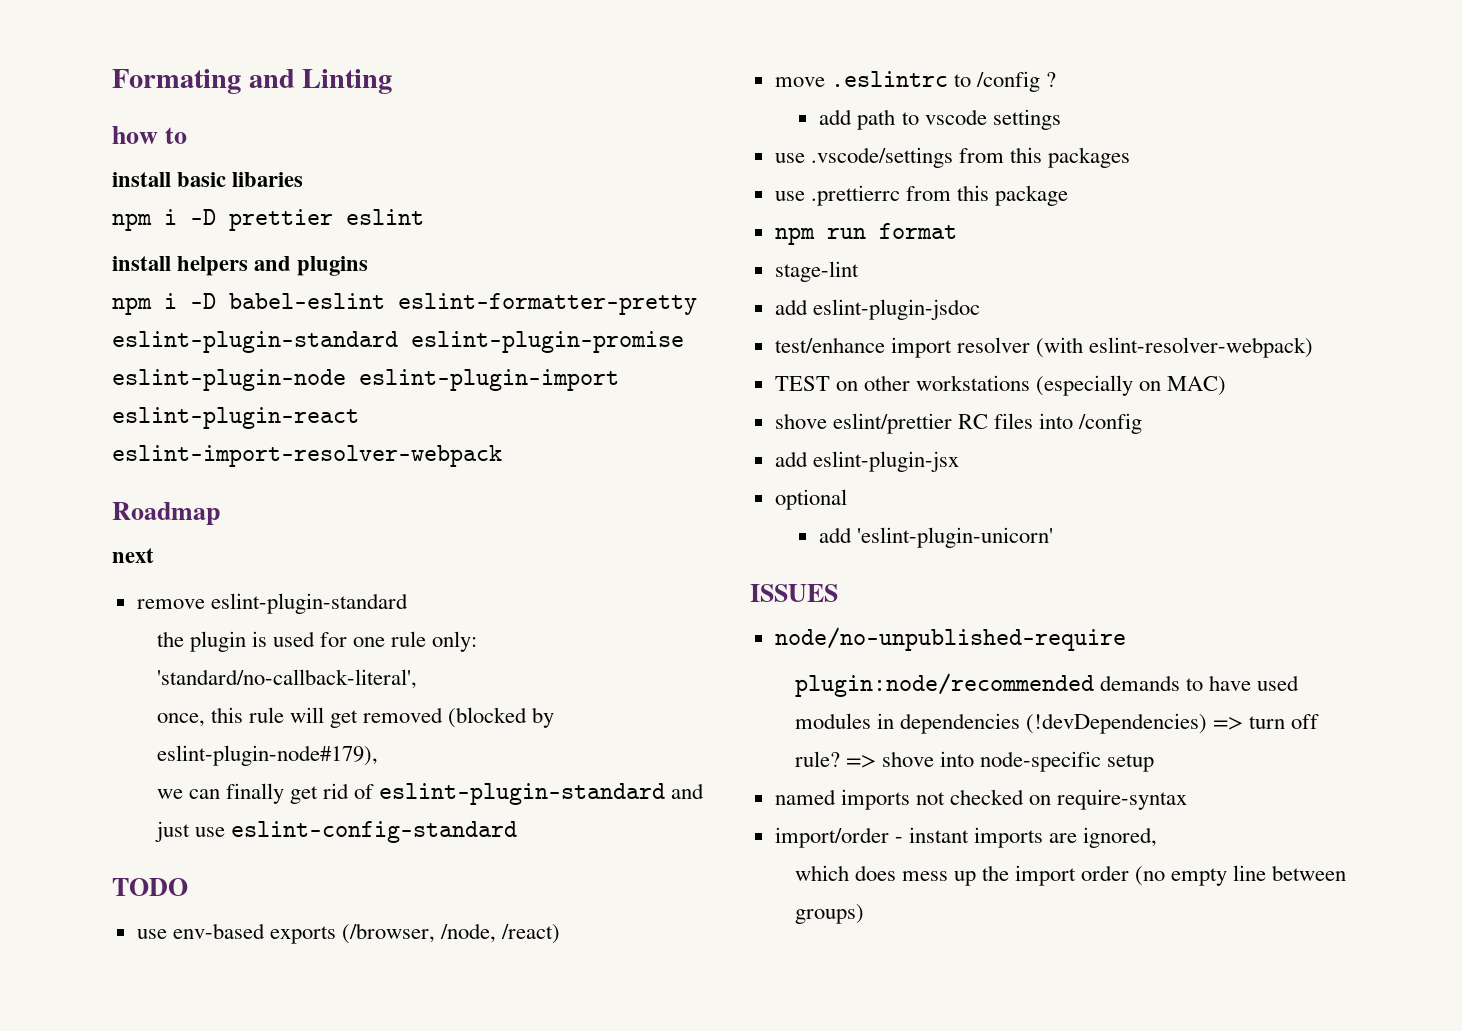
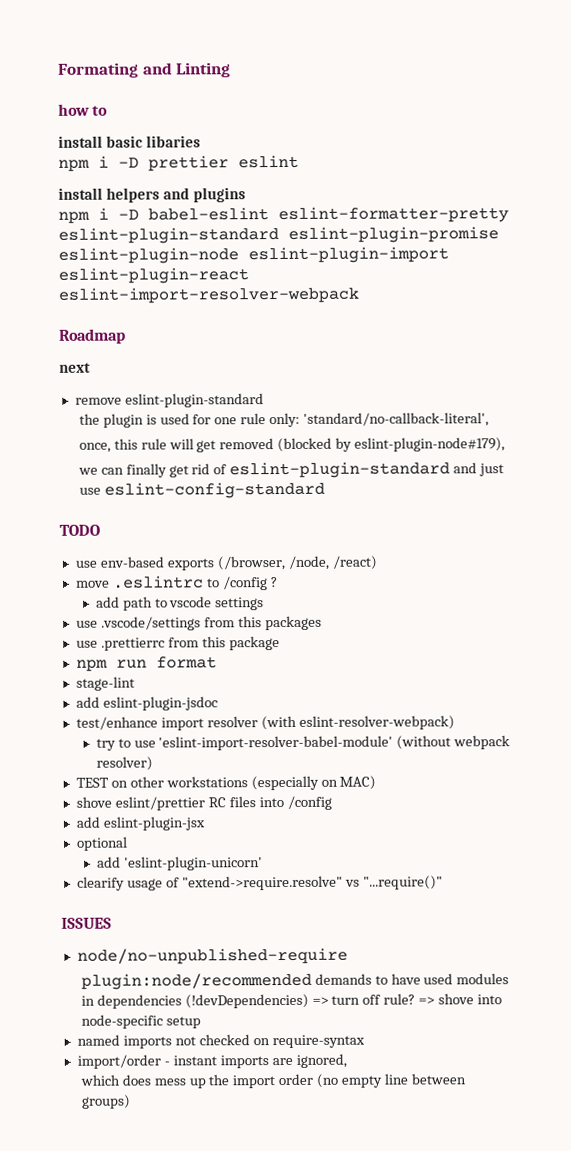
(1314, 347) none -> [95,735,511,751] [95,756,153,771] // try to use 'eslint-import-resolver-babel-module' (without webpack resolver)
(1054, 537) none -> [76,875,443,891] // clearify usage of "extend->require.resolve" vs "...require()"

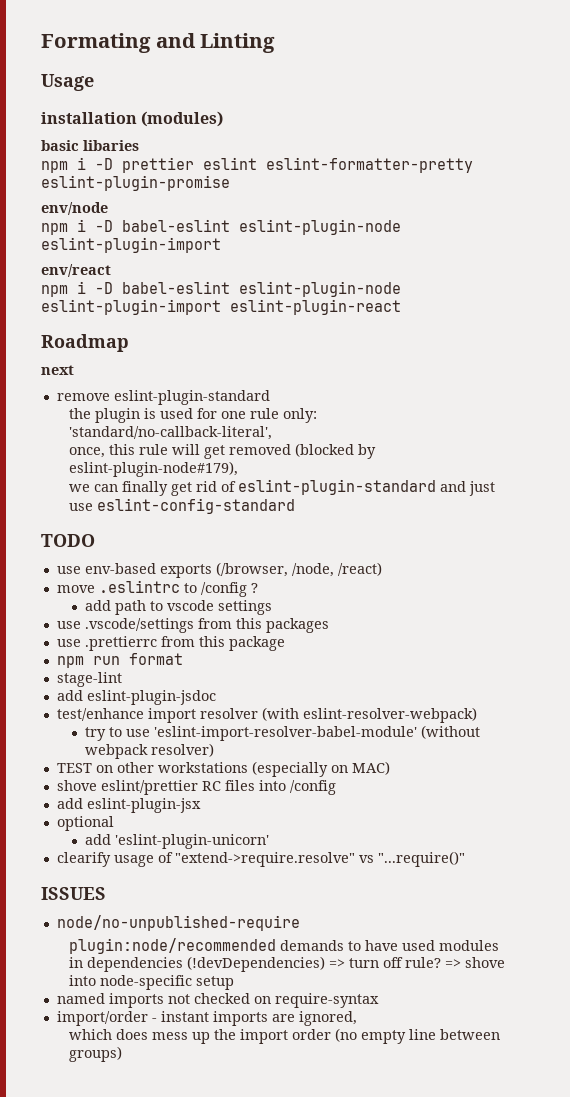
[58,103,109,116] [58,135,103,148] how to // install -> [41,74,94,91] [41,111,224,127] Usage // installation (modules) //
[58,187,246,203] [58,206,509,224] [58,226,499,244] // install helpers and plugins // npm i -D babel-eslint eslint-formatter-pretty eslint-plugin-standard eslint-plugin-promise -> [266,157,473,173] [41,175,230,191] [41,202,108,215] [41,219,401,235] [41,237,221,253] [41,264,111,277] [41,281,230,297] eslint-formatter-pretty eslint-plugin-promise // env/node // npm i -D babel-eslint eslint-plugin-node eslint-plugin-import // env/react // npm i -D babel-eslint
[58,286,359,304] eslint-import-resolver-webpack -> (401, 307) none

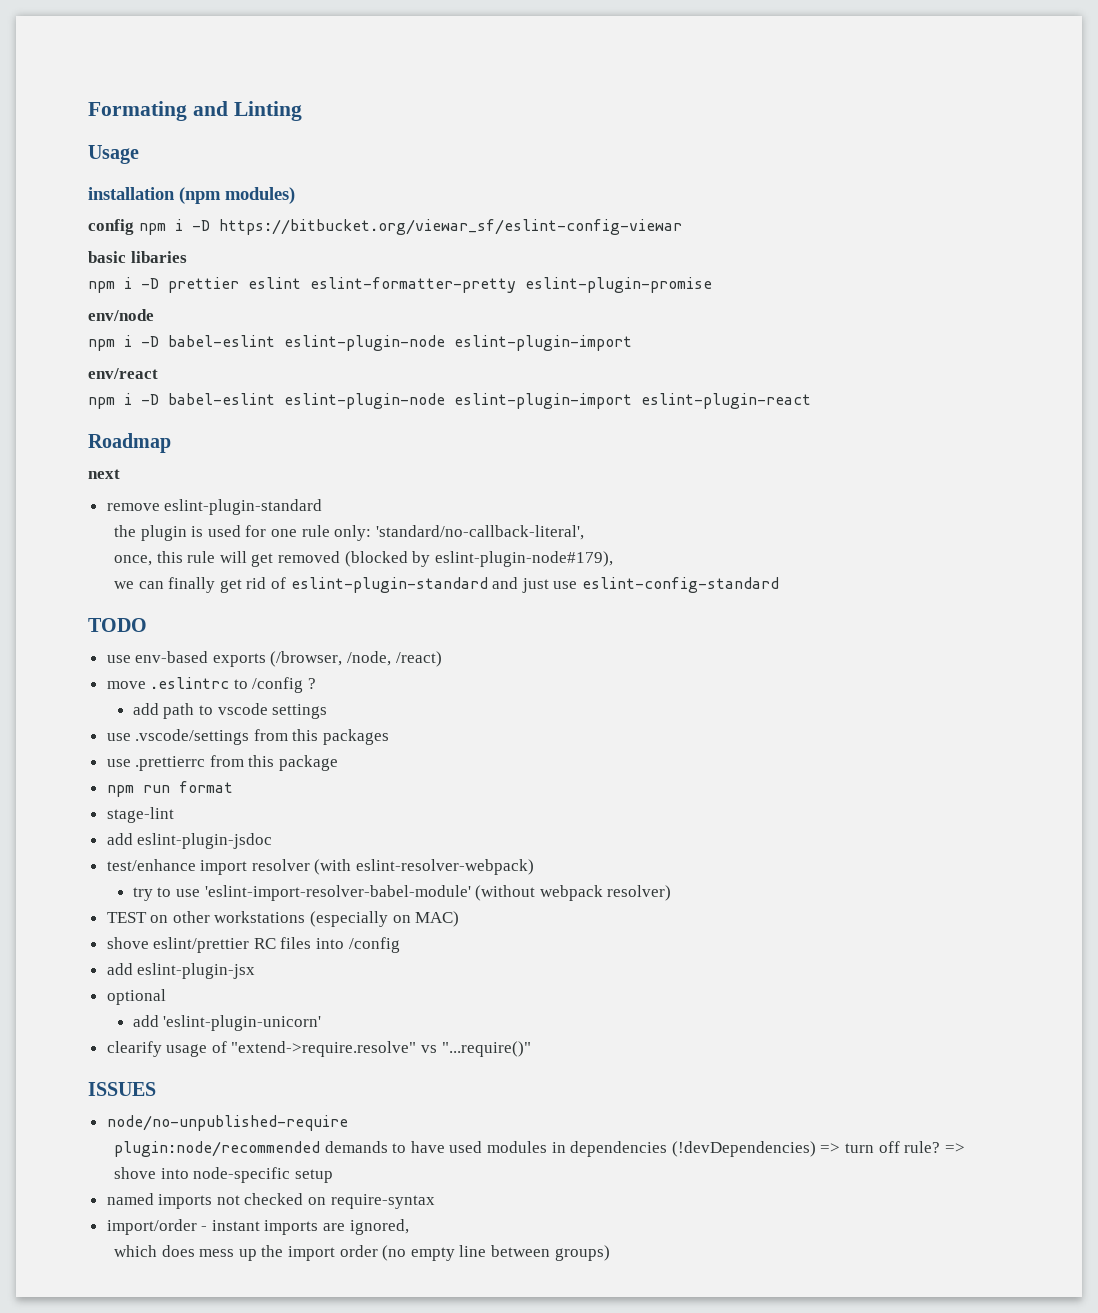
[141,111,224,127] (modules) -> [179,187,295,204] [88,219,682,235] (npm modules) // config npm i -D https://bitbucket.org/viewar_sf/eslint-config-viewar

